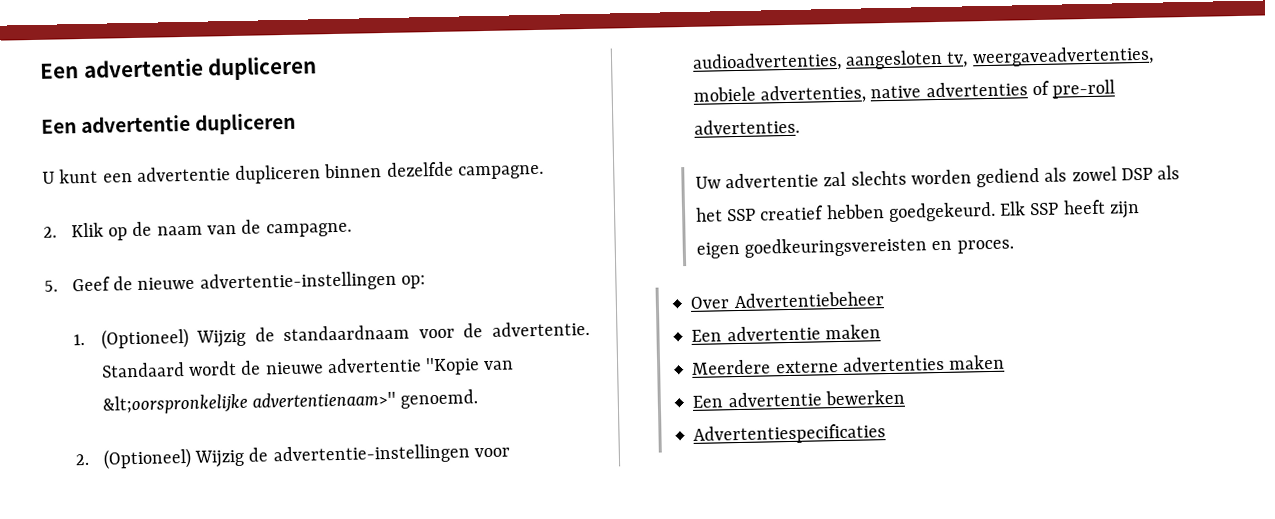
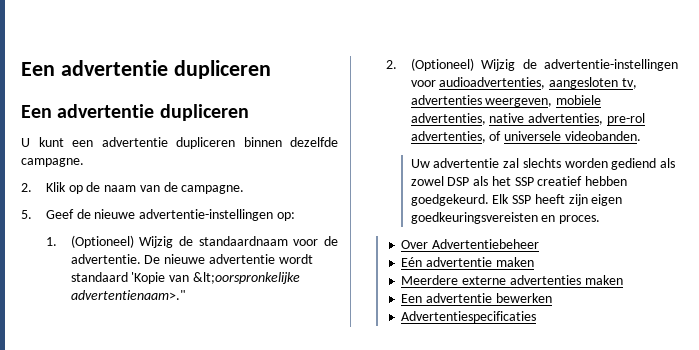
[100,357,515,378] [101,389,479,415] Standaard wordt de nieuwe advertentie ''Kopie van &lt;oorspronkelijke advertentienaam>'' genoemd. -> [144,254,313,264] [70,272,300,284] [70,290,186,300] De nieuwe advertentie wordt standaard 'Kopie van &lt;oorspronkelijke advertentienaam>."
[971,45,1154,68] weergaveadvertenties, -> [410,95,553,107] advertenties weergeven,
[925,79,1116,99] [693,118,800,135] advertenties of pre-roll advertenties. -> [528,113,645,125] [410,131,641,143] advertenties, pre-rol advertenties, of universele videobanden.
[691,329,723,342] Een -> [401,257,423,267] Eén

